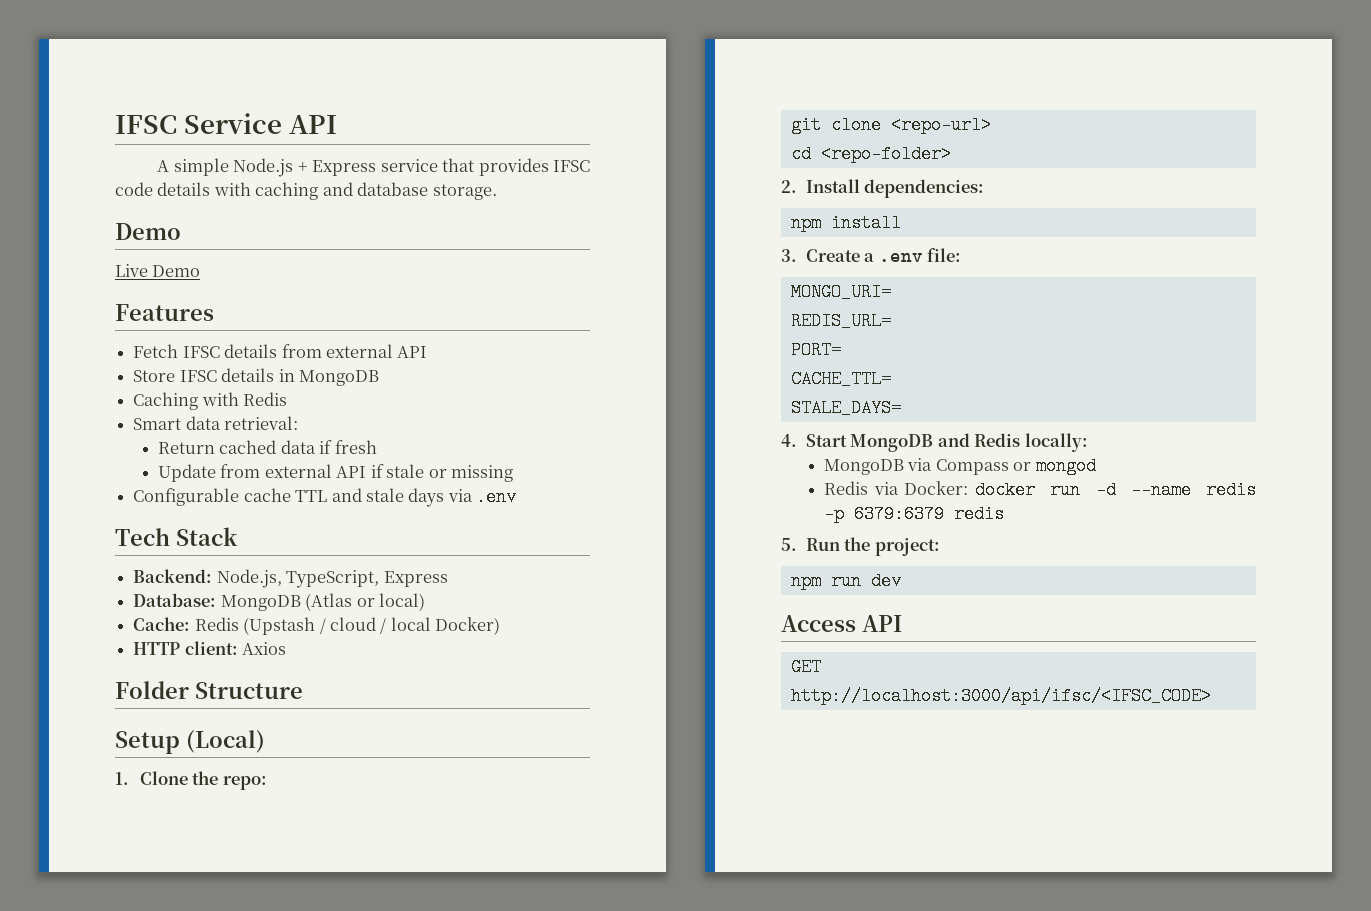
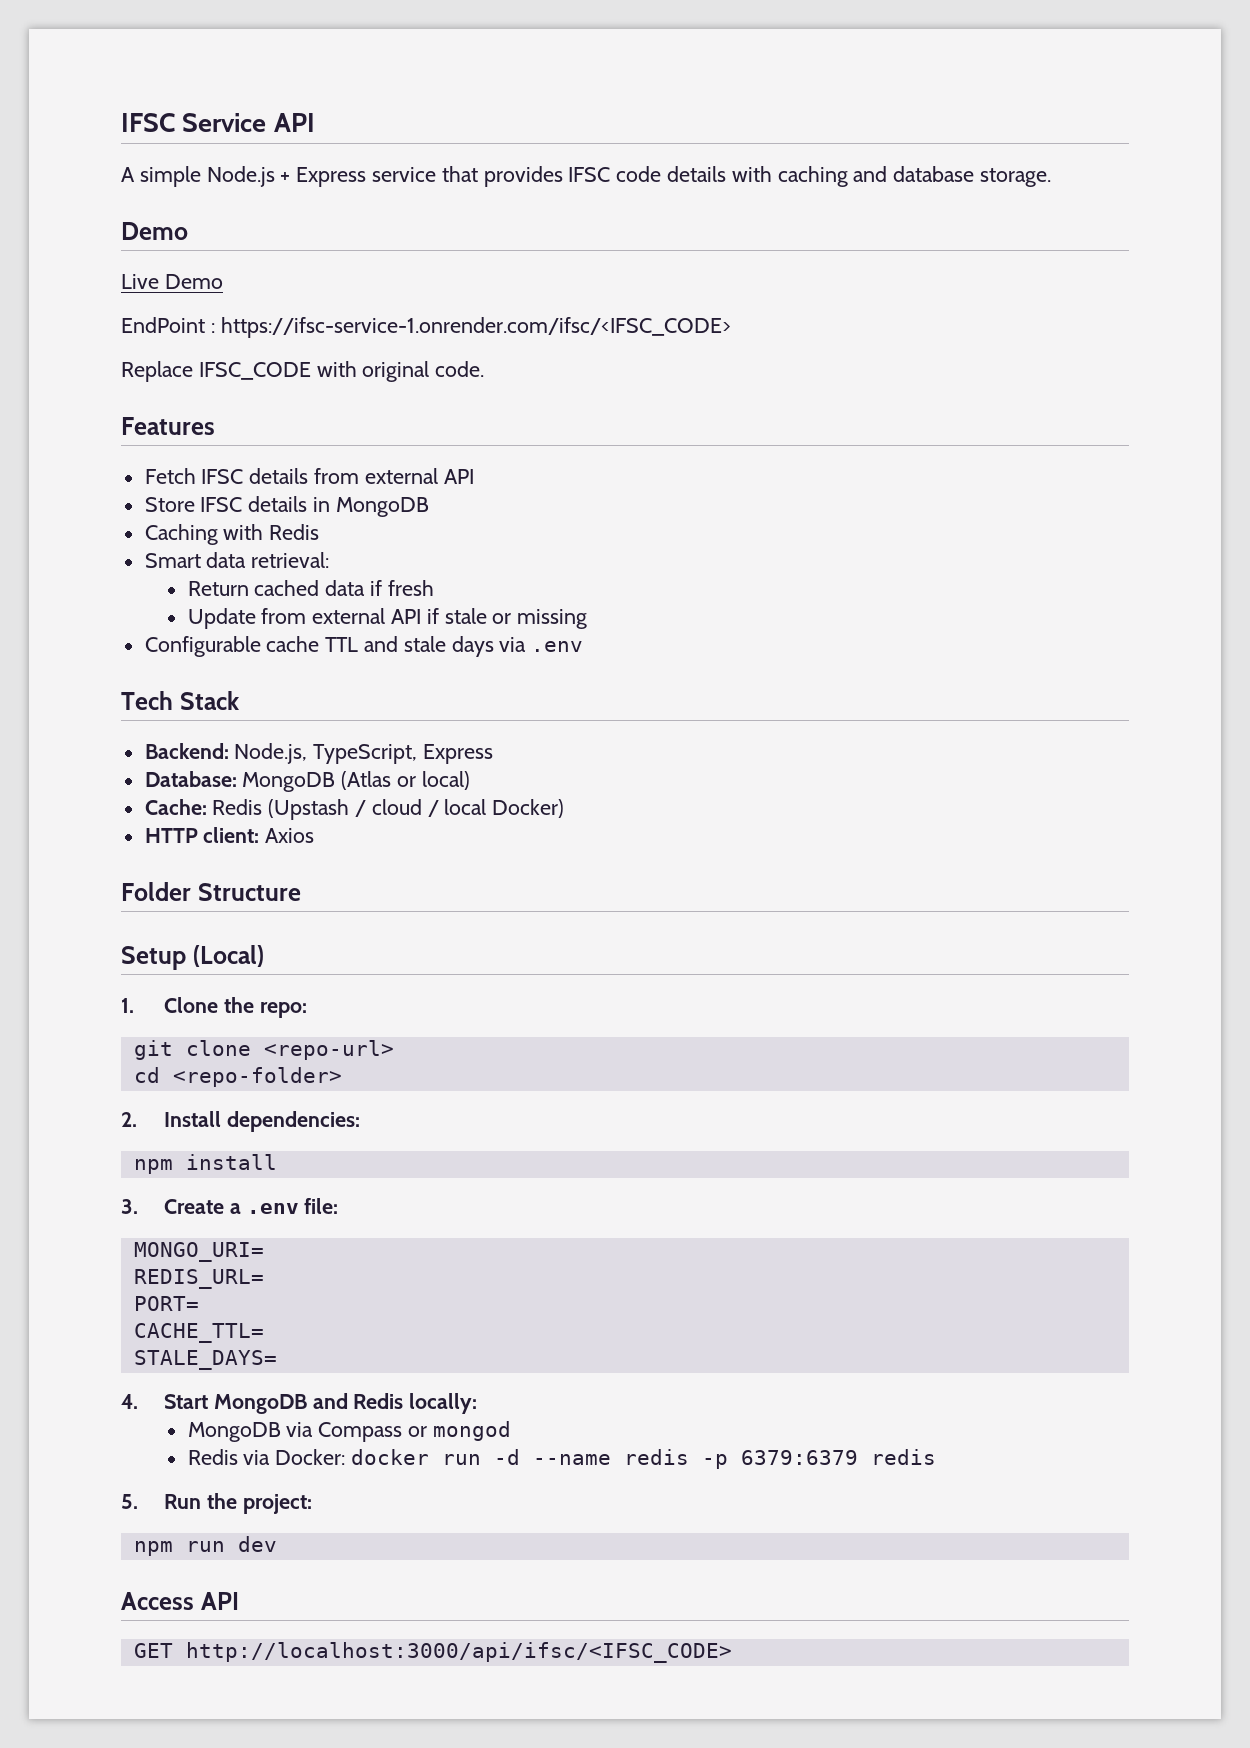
(201, 271) none -> [121,317,731,338] [121,361,485,382] // EndPoint : https://ifsc-service-1.onrender.com/ifsc/<IFSC_CODE> // Replace IFSC_CODE with original code.

